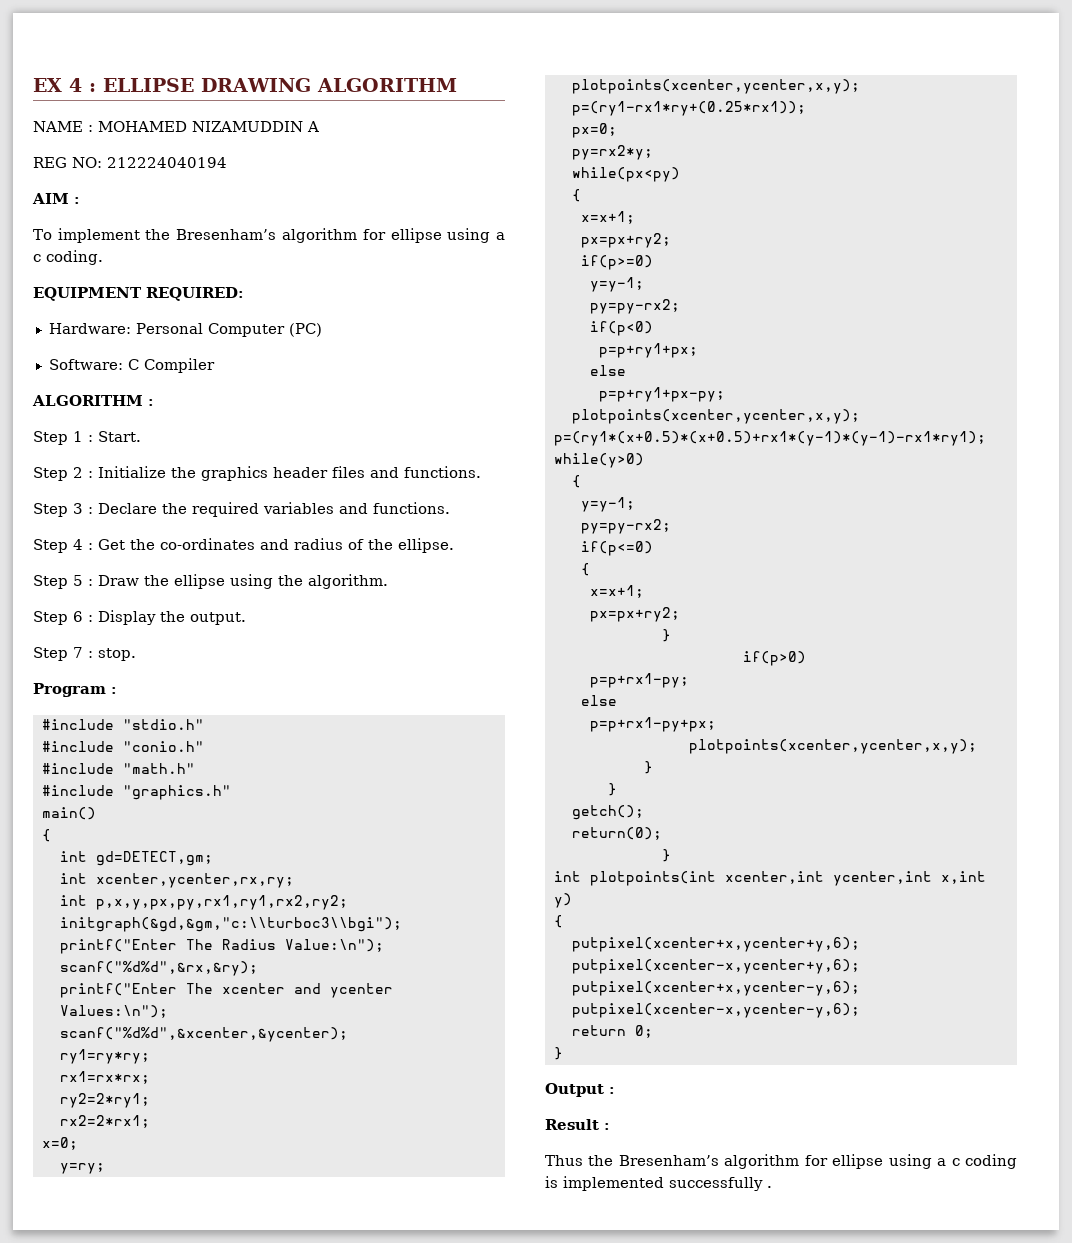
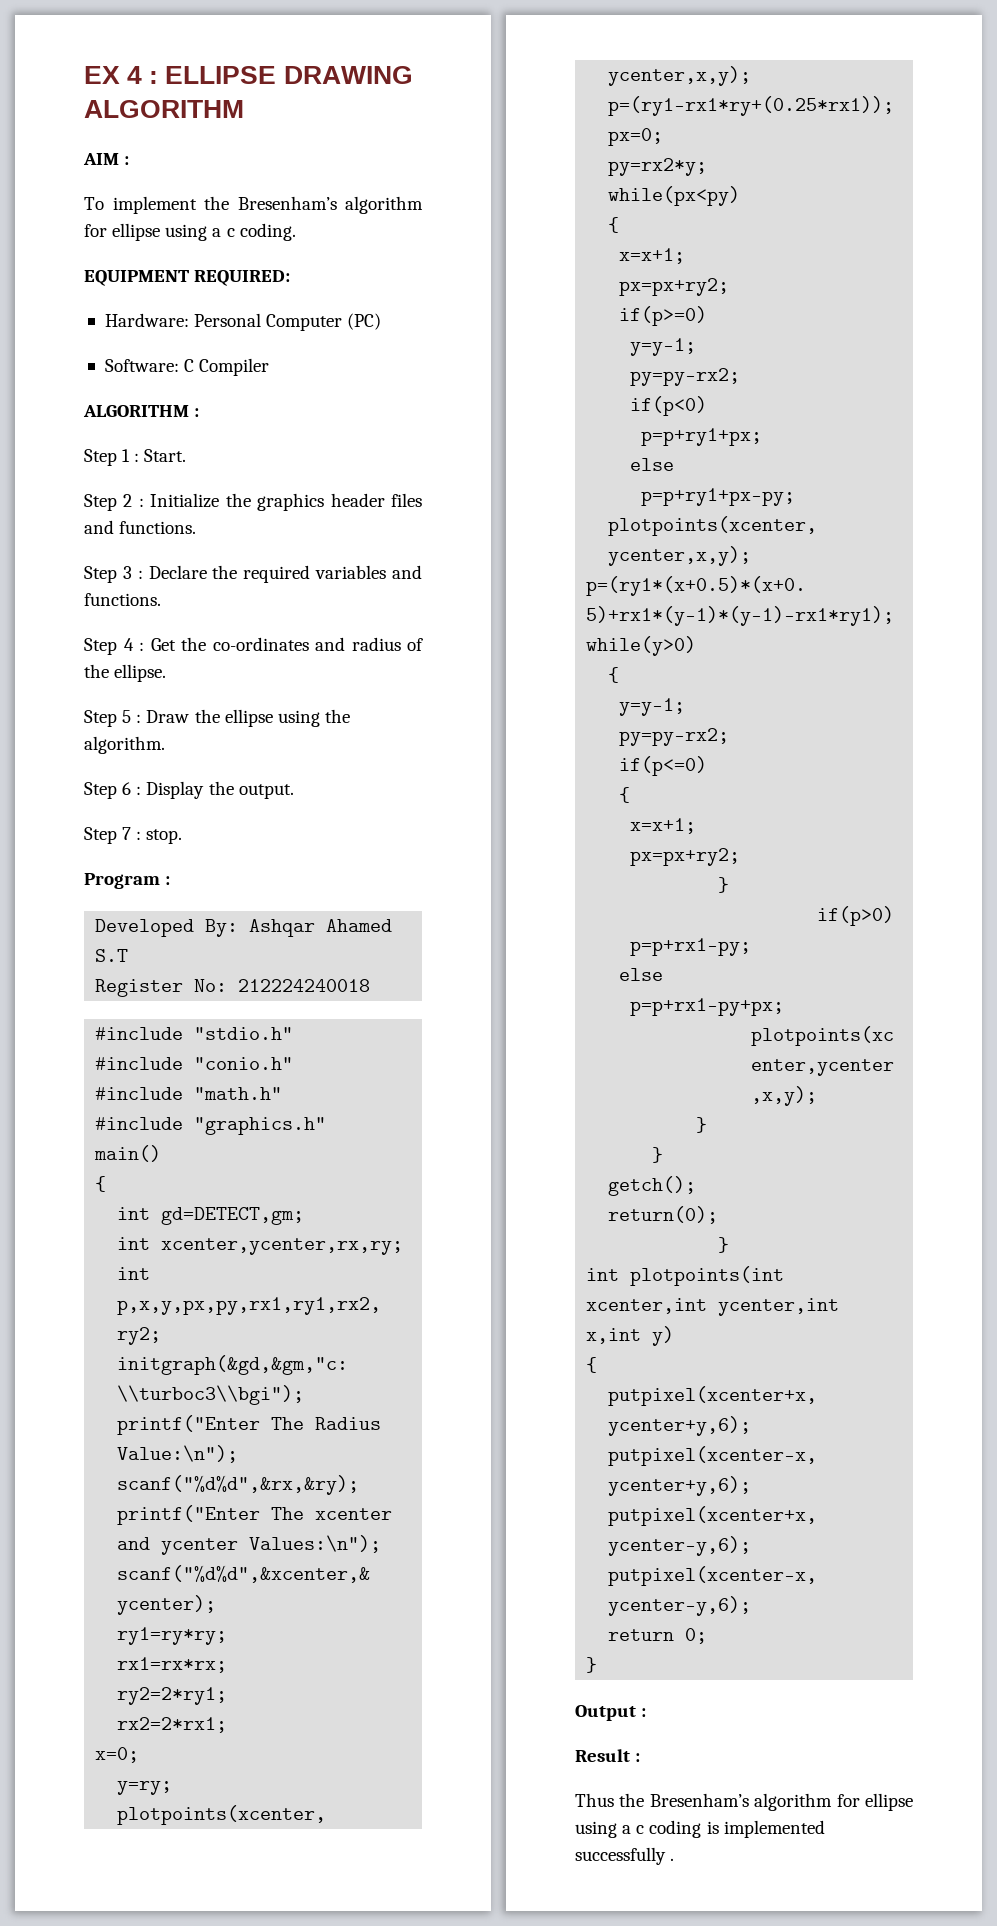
[33,121,319,132] [33,157,227,168] // NAME : MOHAMED NIZAMUDDIN A // REG NO: 212224040194 -> (244, 109) none
(117, 690) none -> [95,919,393,937] [95,949,129,962] [95,979,371,997] // Developed By: Ashqar Ahamed S.T // Register No: 212224240018

